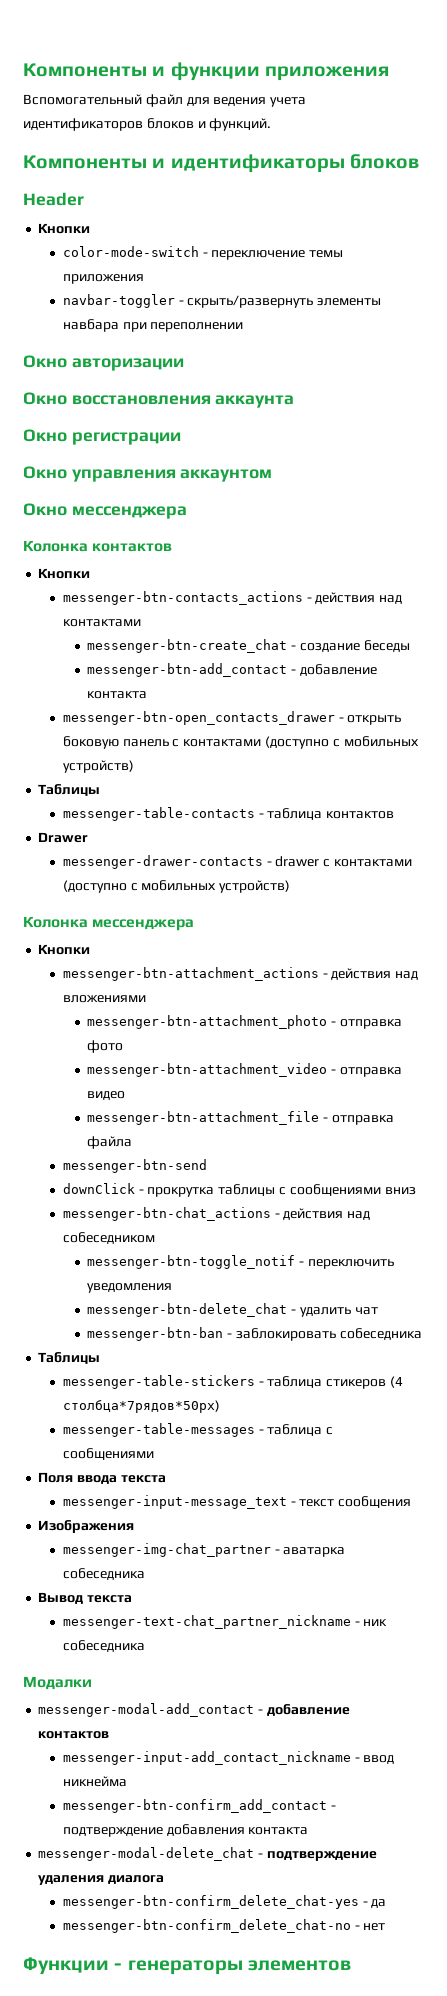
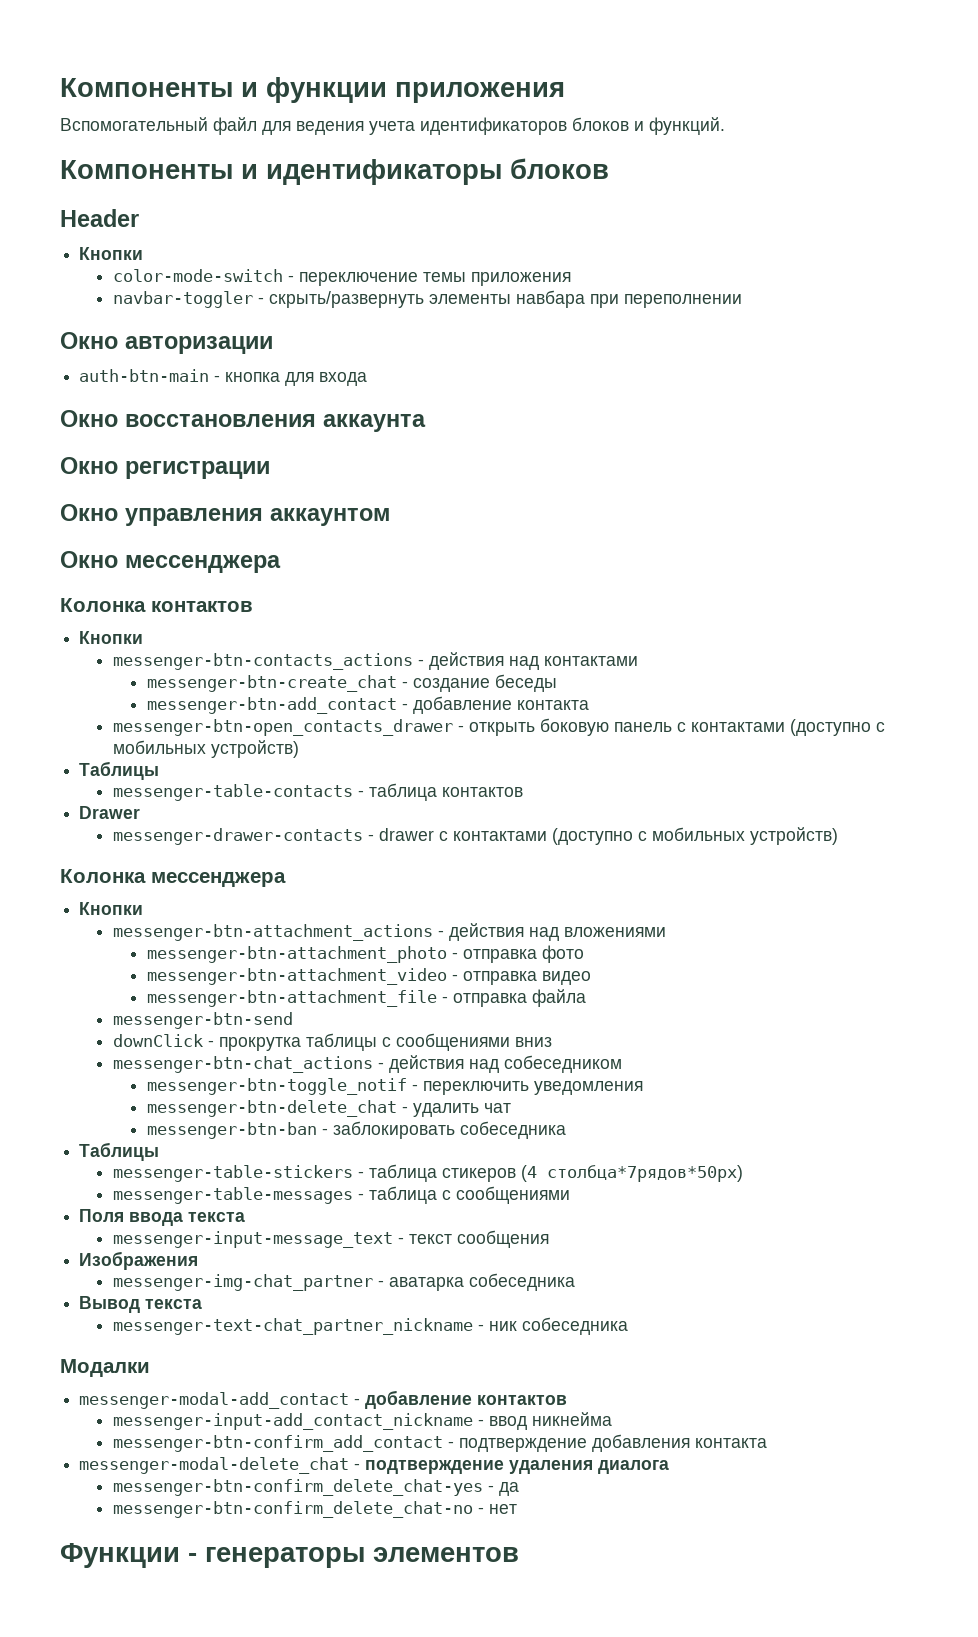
(184, 364) none -> [79,369,368,386] // auth-btn-main - кнопка для входа

